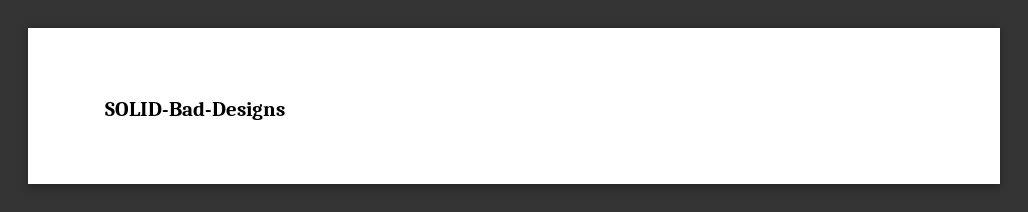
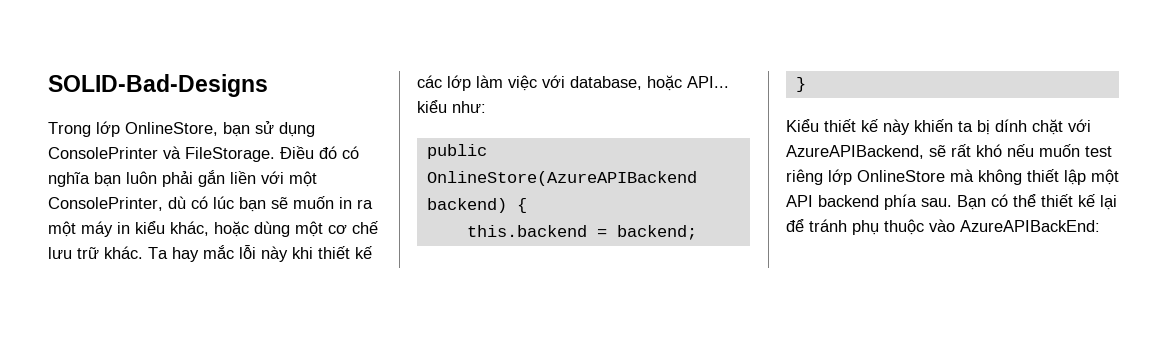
(285, 110) none -> [48,121,315,137] [48,146,359,162] [48,170,317,187] [48,196,373,212] [48,221,378,237] [48,245,372,262] [417,75,729,91] [417,100,486,113] [426,144,487,159] [426,171,697,186] [426,198,527,213] [466,225,697,240] [795,77,806,92] [786,119,1091,135] [786,144,1112,159] [786,169,1119,185] [786,194,1117,210] [786,219,1100,235] // Trong lớp OnlineStore, bạn sử dụng ConsolePrinter và FileStorage. Điều đó có nghĩa bạn luôn phải gắn liền với một ConsolePrinter, dù có lúc bạn sẽ muốn in ra một máy in kiểu khác, hoặc dùng một cơ chế lưu trữ khác. Ta hay mắc lỗi này khi thiết kế các lớp làm việc với database, hoặc API... kiểu như: // public OnlineStore(AzureAPIBackend backend) { // this.backend = backend; // } // Kiểu thiết kế này khiến ta bị dính chặt với AzureAPIBackend, sẽ rất khó nếu muốn test riêng lớp OnlineStore mà không thiết lập một API backend phía sau. Bạn có thể thiết kế lại để tránh phụ thuộc vào AzureAPIBackEnd:

